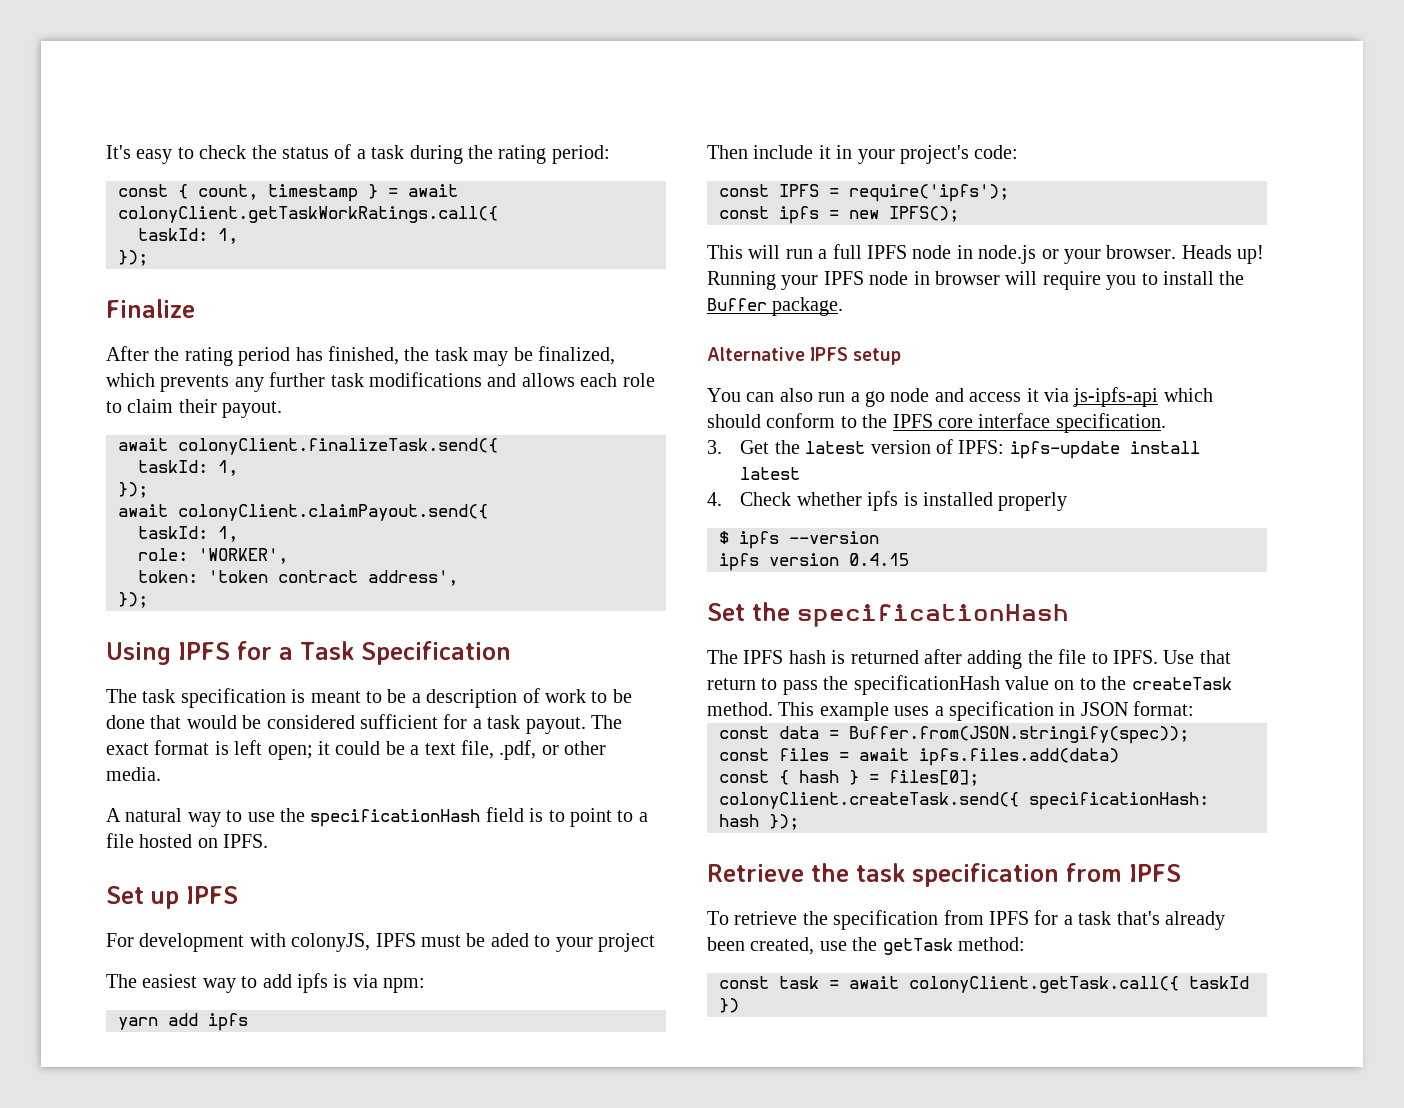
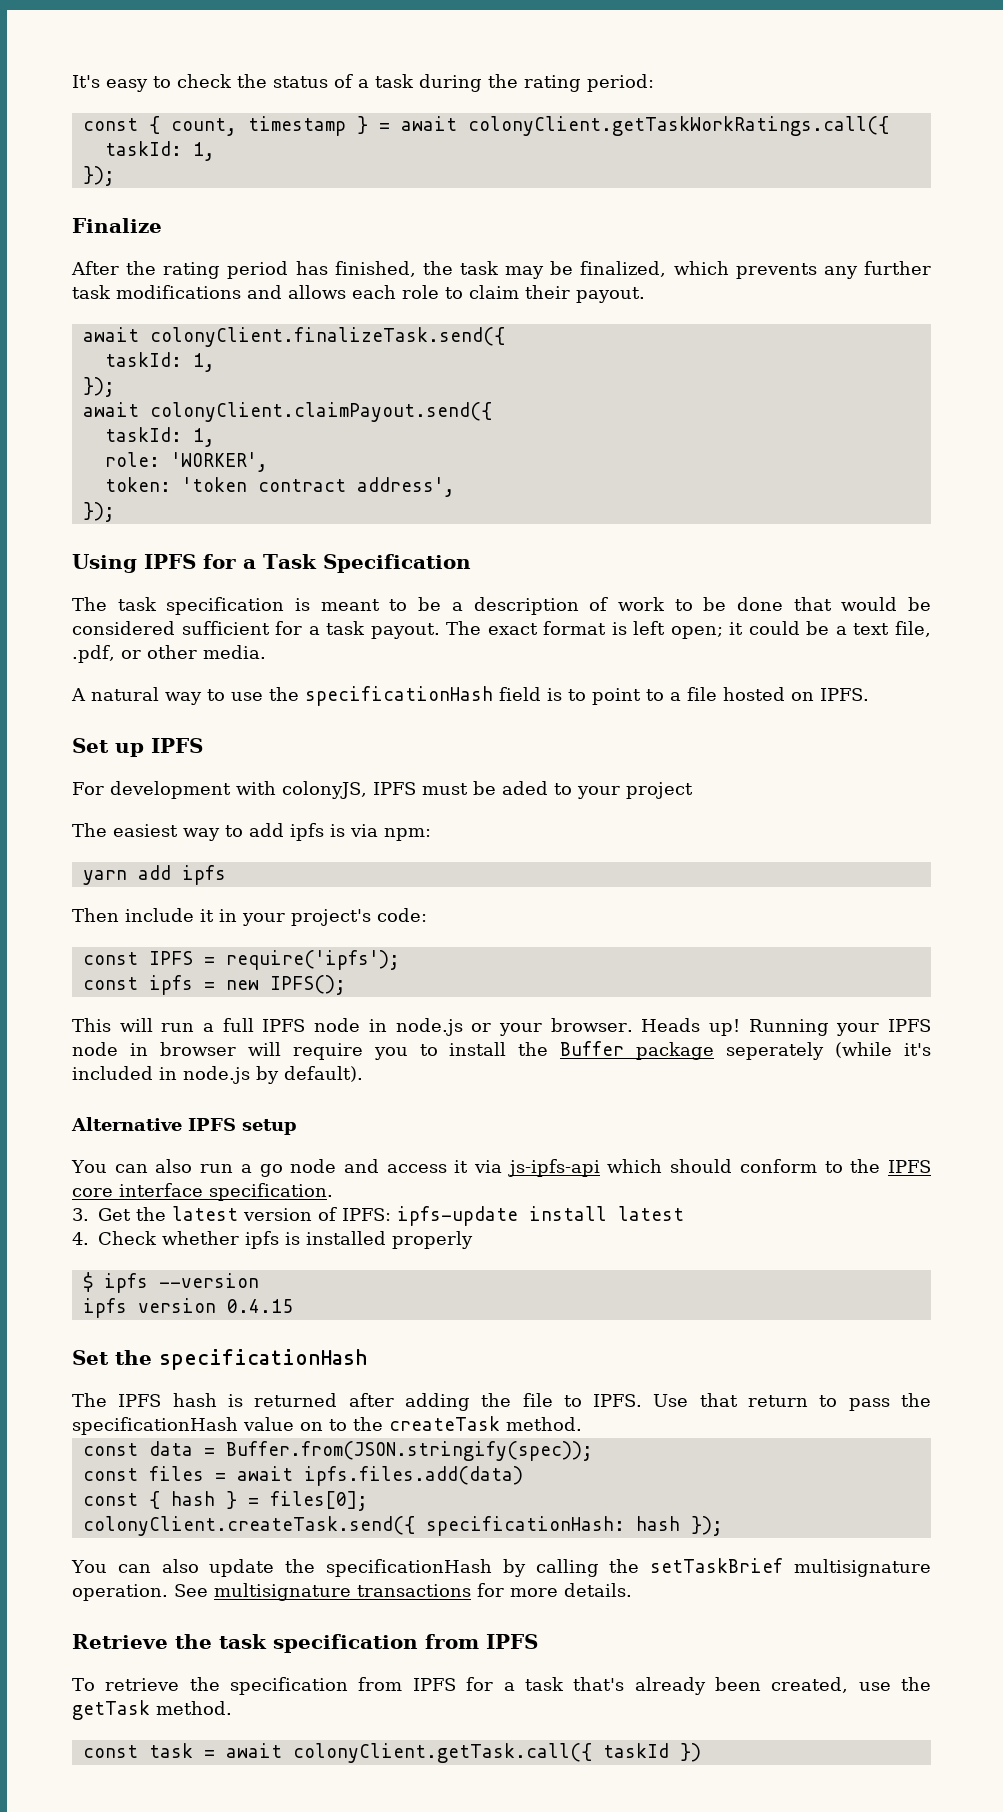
[772,297,844,316] package. -> [636,1042,931,1060] [72,1066,363,1084] package seperately (while it's included in node.js by default).
[778,701,1195,721] This example uses a specification in JSON format: -> (582, 1424) none
(799, 822) none -> [71,1558,932,1577] [72,1583,632,1601] // You can also update the specificationHash by calling the setTaskBrief multisignature operation. See multisignature transactions for more details.
[958,937,1025,951] method: -> [156,1701,232,1715] method.

